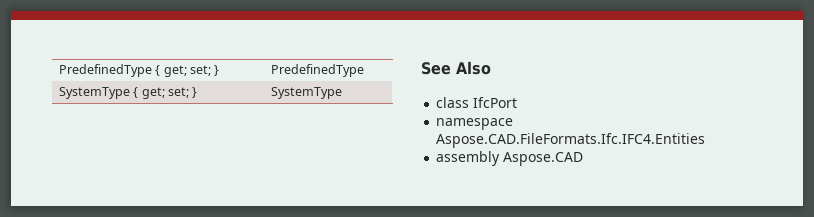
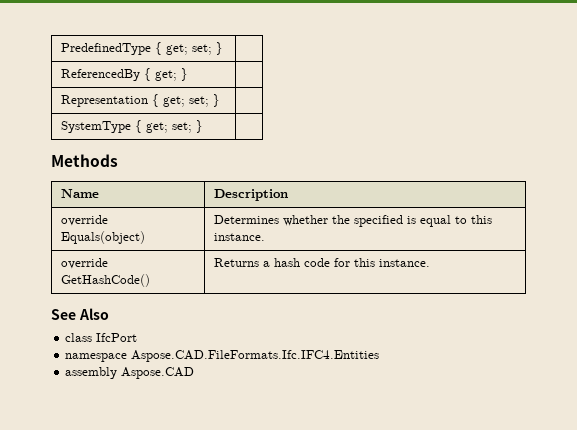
[270,64,364,77] PredefinedType -> [60,68,188,81] [60,94,220,107] // ReferencedBy { get; } | // Representation { get; set; } |
[270,87,342,99] SystemType -> [51,154,118,167] [60,189,99,198] [213,189,288,201] [60,215,108,226] [60,231,145,244] [213,215,492,227] [213,233,265,241] [60,258,108,269] [60,274,150,287] [213,258,430,267] // Methods // Name | Description // override Equals(object) | Determines whether the specified is equal to this instance. // override GetHashCode() | Returns a hash code for this instance.

